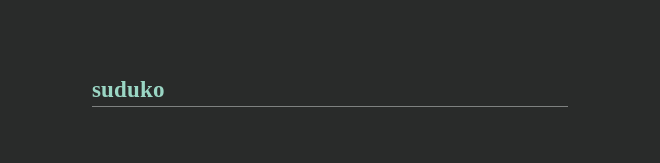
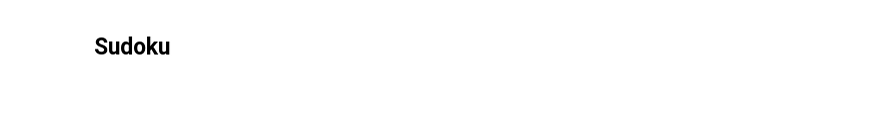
[92,81,165,97] suduko -> [94,36,171,55] Sudoku

